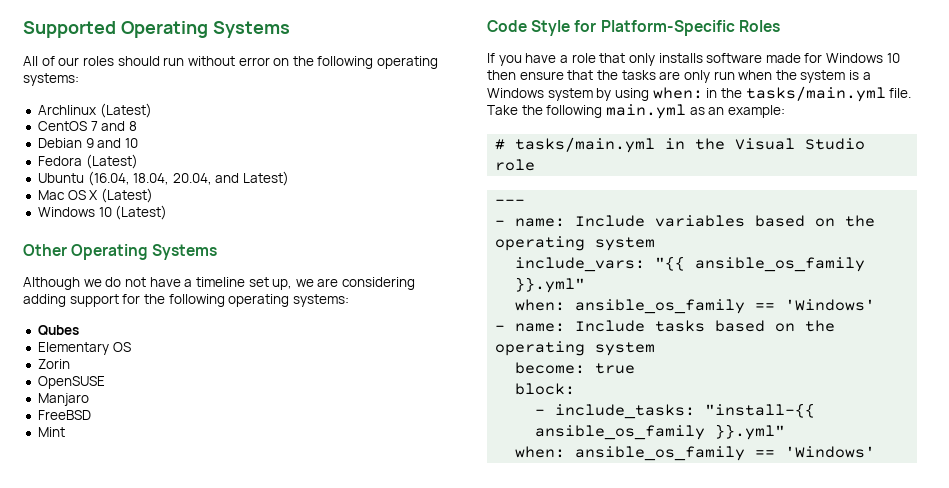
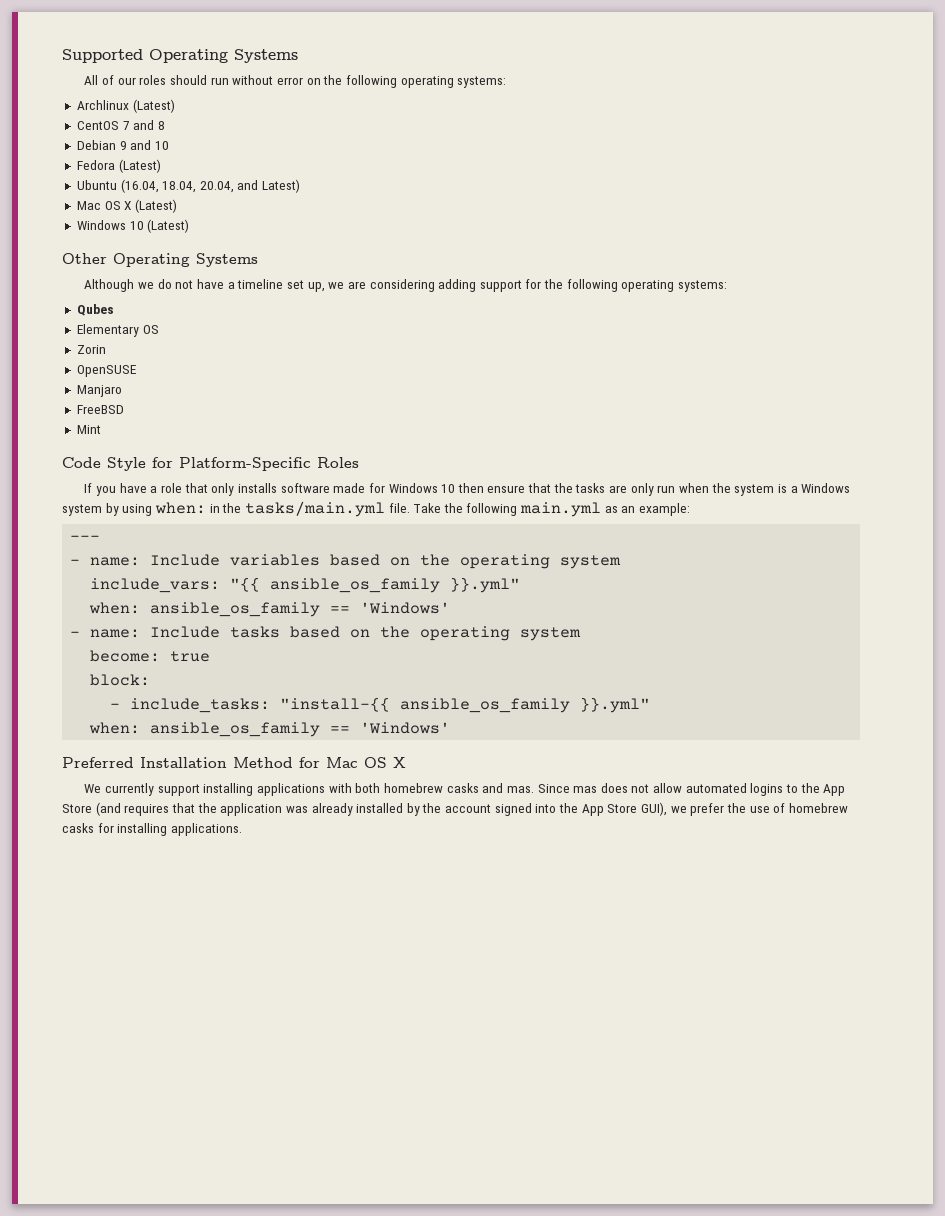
[495,137,866,153] [495,159,536,171] // # tasks/main.yml in the Visual Studio role -> (691, 509) none
(876, 452) none -> [62,757,406,768] [84,783,846,796] [62,802,848,816] [62,823,242,836] // Preferred Installation Method for Mac OS X // We currently support installing applications with both homebrew casks and mas. Since mas does not allow automated logins to the App Store (and requires that the application was already installed by the account signed into the App Store GUI), we prefer the use of homebrew casks for installing applications.

